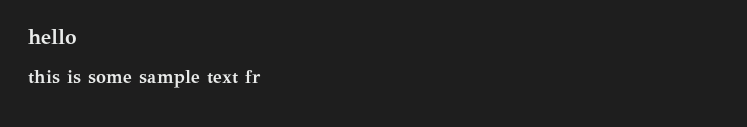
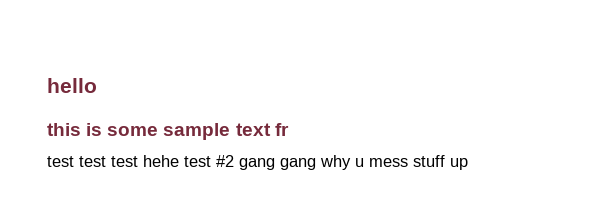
(261, 76) none -> [47,155,468,170] // test test test hehe test #2 gang gang why u mess stuff up

